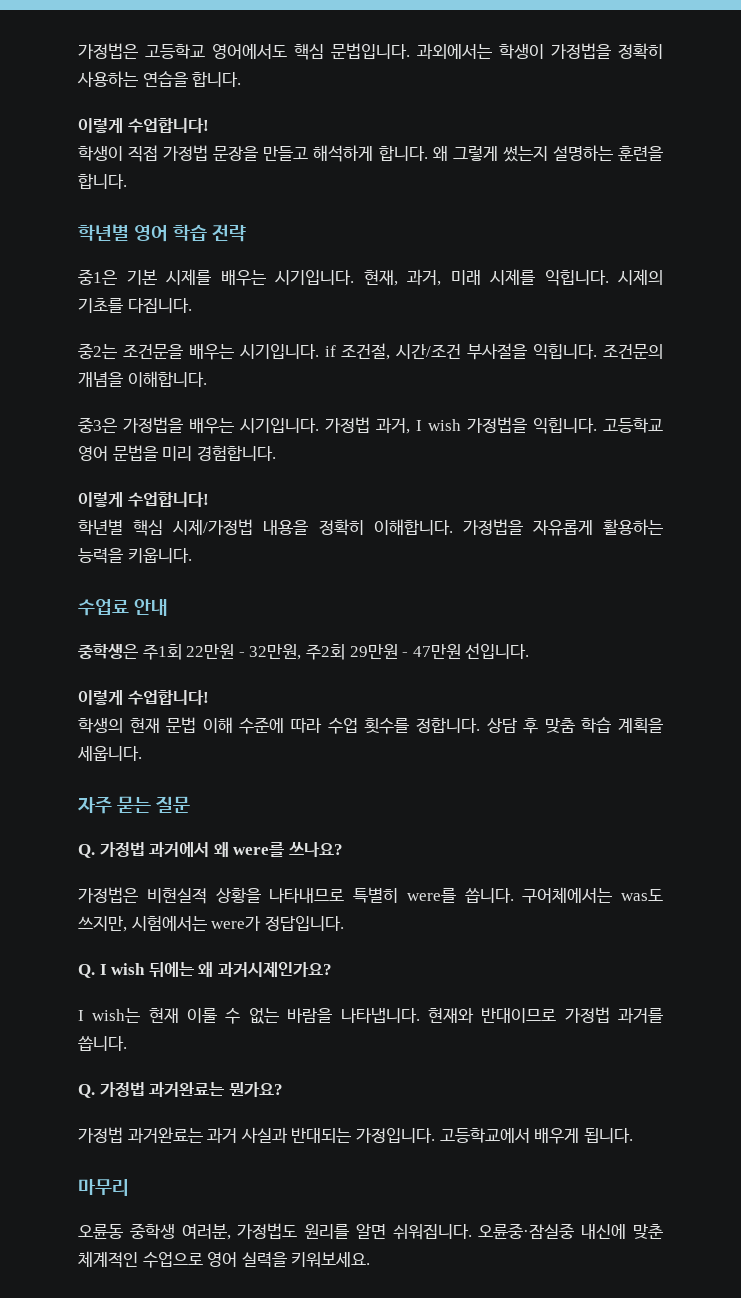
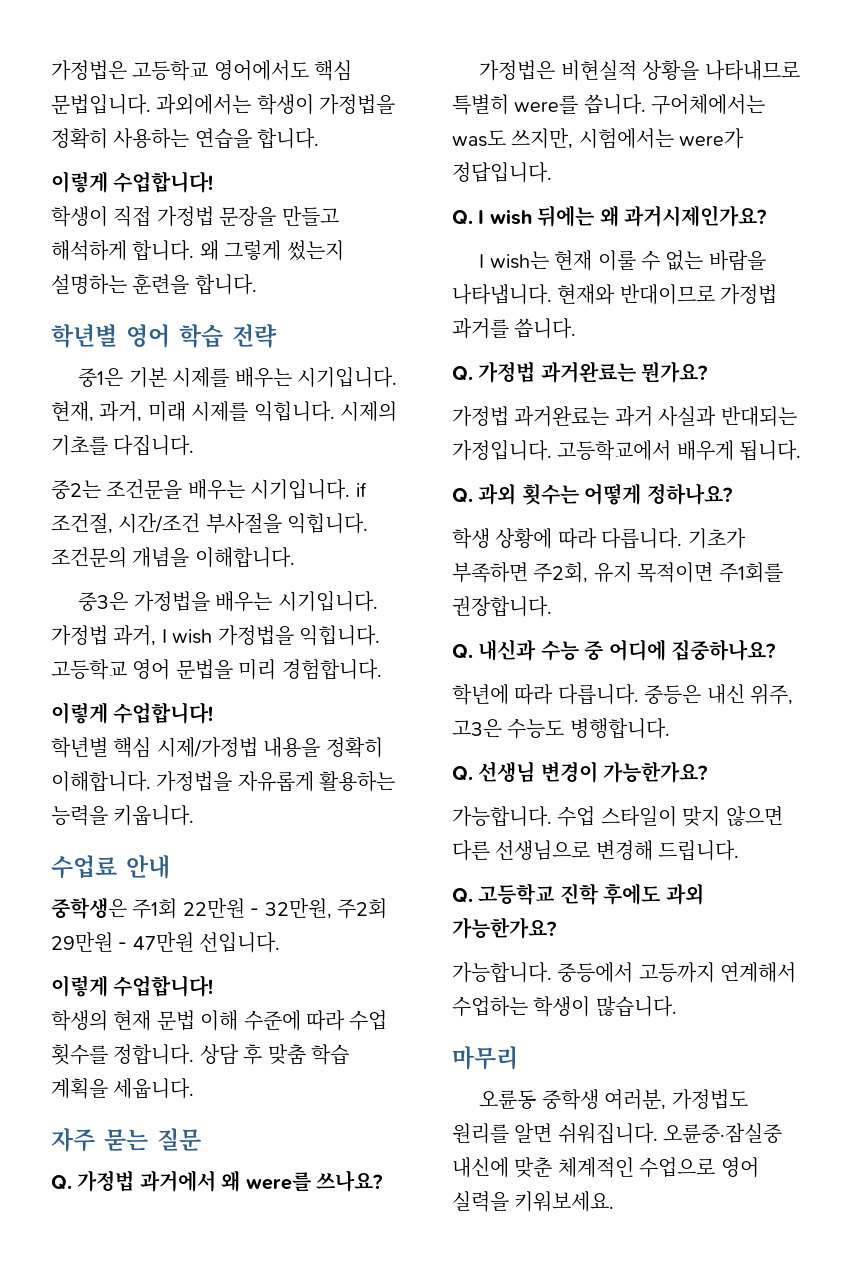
(633, 1135) none -> [452,483,733,505] [452,528,746,549] [452,562,783,583] [452,596,552,617] [452,639,776,661] [452,684,793,705] [452,718,670,739] [452,761,709,783] [452,806,783,827] [452,840,740,861] [452,883,704,905] [452,917,557,939] [452,962,797,983] [452,996,677,1017] // Q. 과외 횟수는 어떻게 정하나요? // 학생 상황에 따라 다릅니다. 기초가 부족하면 주2회, 유지 목적이면 주1회를 권장합니다. // Q. 내신과 수능 중 어디에 집중하나요? // 학년에 따라 다릅니다. 중등은 내신 위주, 고3은 수능도 병행합니다. // Q. 선생님 변경이 가능한가요? // 가능합니다. 수업 스타일이 맞지 않으면 다른 선생님으로 변경해 드립니다. // Q. 고등학교 진학 후에도 과외 가능한가요? // 가능합니다. 중등에서 고등까지 연계해서 수업하는 학생이 많습니다.

